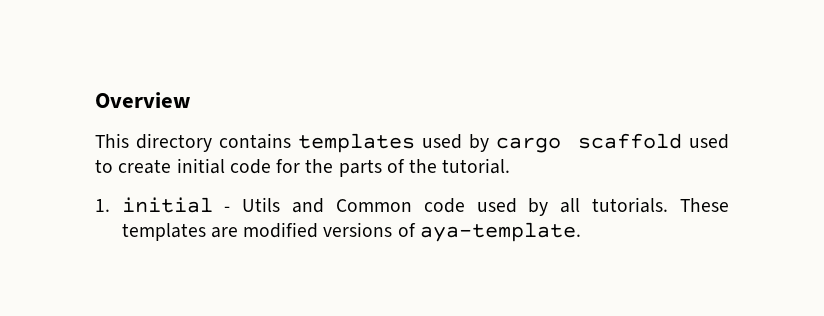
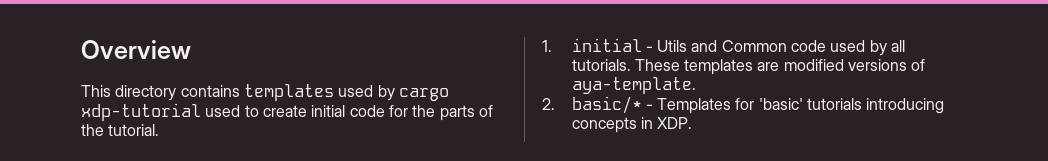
[578,133,683,149] scaffold -> [81,103,201,121] xdp-tutorial
(581, 232) none -> [542,96,945,114] [571,117,693,133] // 2. basic/* - Templates for 'basic' tutorials introducing concepts in XDP.

